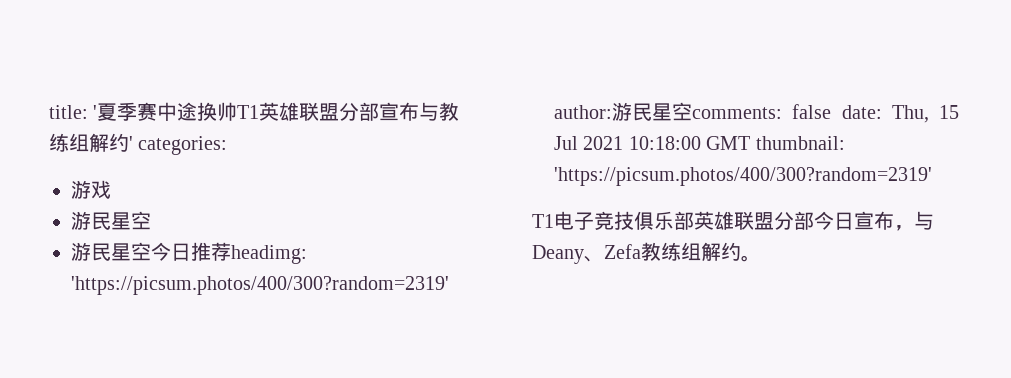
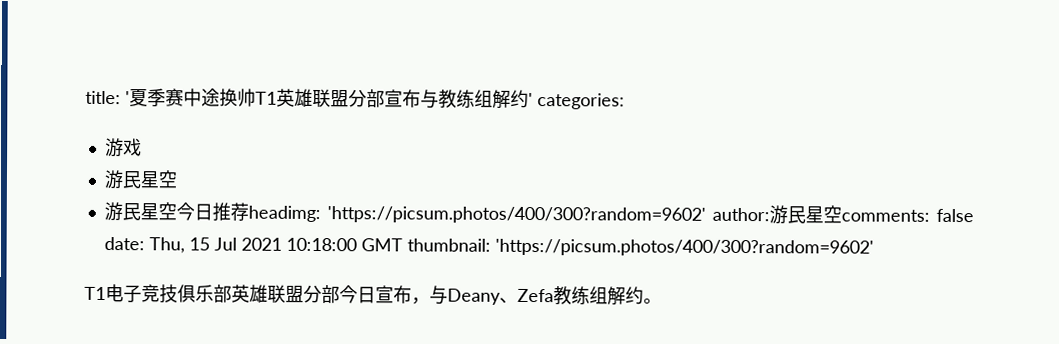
[71,276,449,295] 'https://picsum.photos/400/300?random=2319' -> [326,206,706,224] 'https://picsum.photos/400/300?random=9602'
[554,167,932,186] 'https://picsum.photos/400/300?random=2319' -> [494,238,874,257] 'https://picsum.photos/400/300?random=9602'

